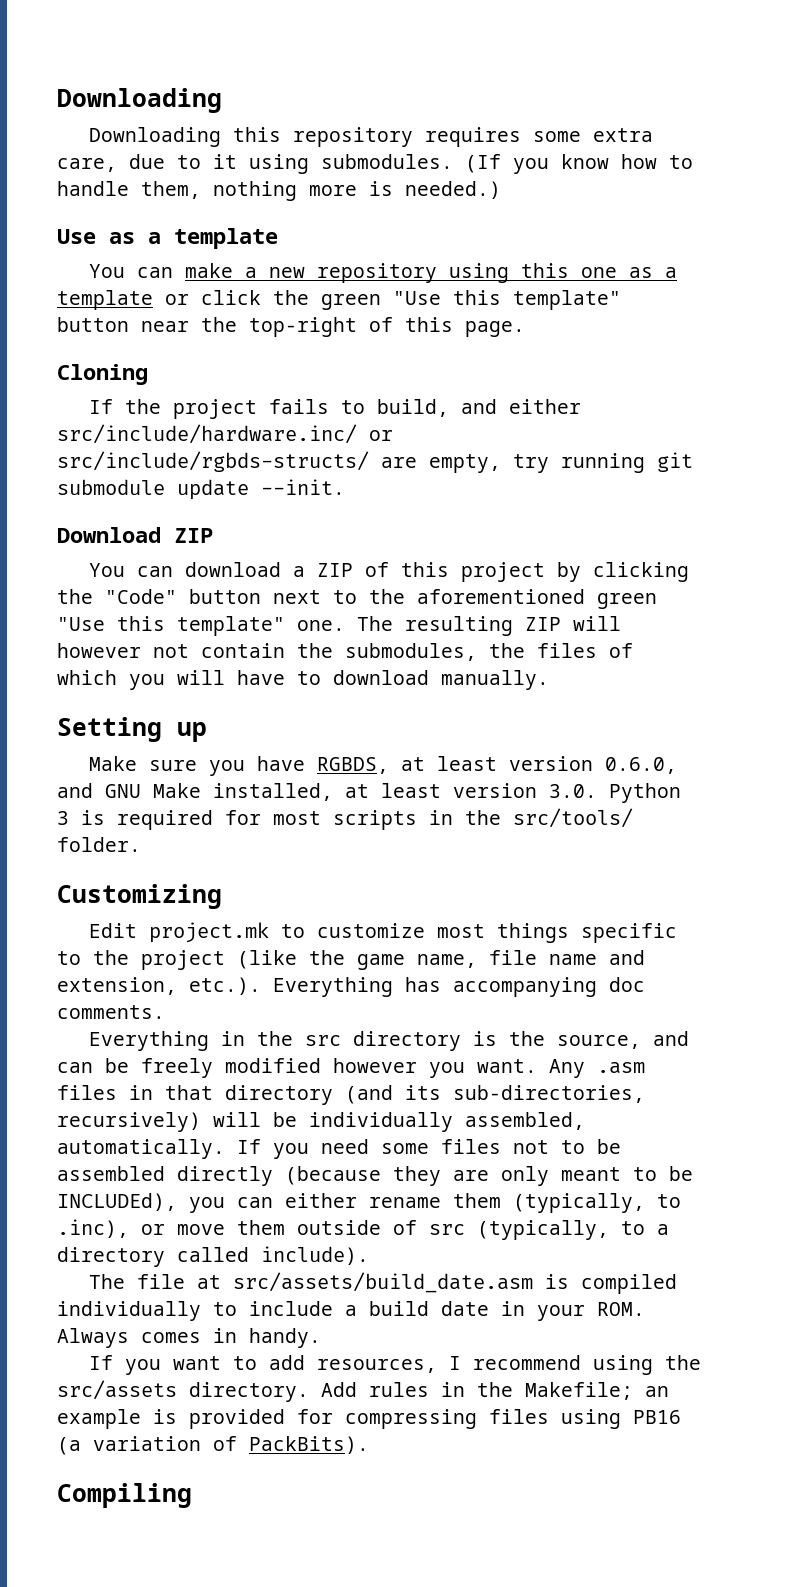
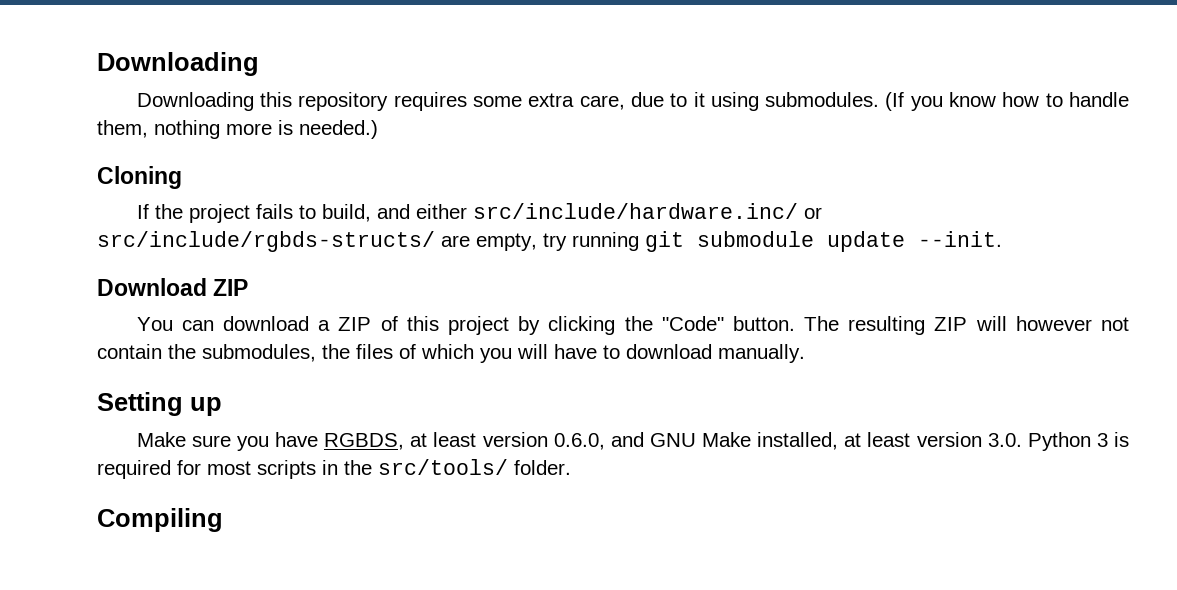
[57,228,278,249] [88,263,677,283] [57,290,621,310] [57,317,525,337] // Use as a template // You can make a new repository using this one as a template or click the green "Use this template" button near the top-right of this page. -> (378, 129) none
[189,589,657,609] [57,616,345,636] button next to the aforementioned green "Use this template" one. -> [732,316,795,331] button.
[57,884,222,909] [88,922,677,943] [57,950,645,970] [57,977,645,997] [57,1005,165,1019] [88,1031,689,1051] [57,1058,645,1078] [57,1085,645,1105] [57,1112,585,1132] [57,1139,621,1159] [57,1166,693,1186] [57,1193,681,1213] [57,1219,669,1240] [57,1246,369,1267] [88,1272,677,1294] [57,1301,645,1321] [57,1328,321,1348] [88,1355,701,1375] [57,1380,669,1402] [57,1409,681,1429] [57,1436,369,1455] // Customizing // Edit project.mk to customize most things specific to the project (like the game name, file name and extension, etc.). Everything has accompanying doc comments. // Everything in the src directory is the source, and can be freely modified however you want. Any .asm files in that directory (and its sub-directories, recursively) will be individually assembled, automatically. If you need some files not to be assembled directly (because they are only meant to be INCLUDEd), you can either rename them (typically, to .inc), or move them outside of src (typically, to a directory called include). // The file at src/assets/build_date.asm is compiled individually to include a build date in your ROM. Always comes in handy. // If you want to add resources, I recommend using the src/assets directory. Add rules in the Makefile; an example is provided for compressing files using PB16 (a variation of PackBits). -> (571, 467) none

